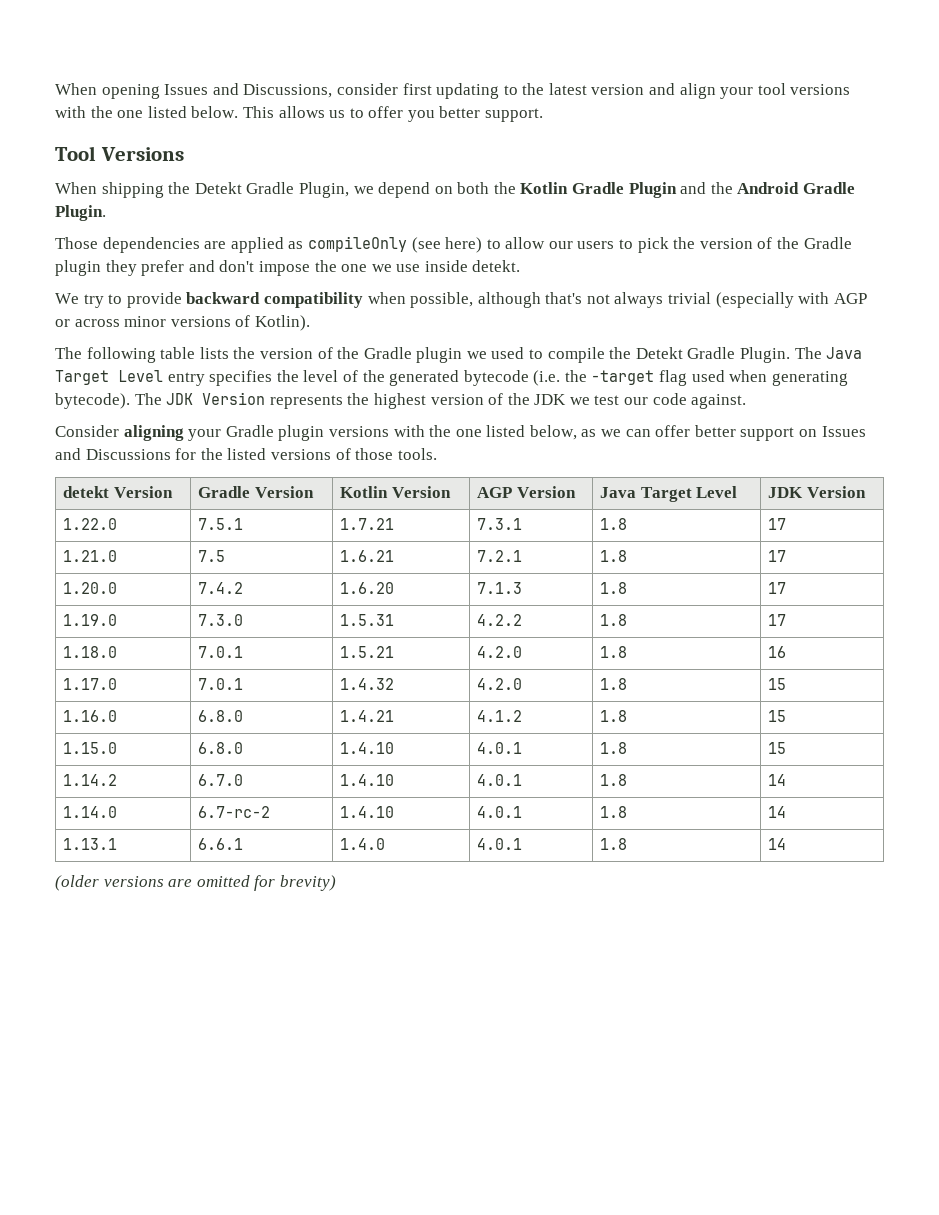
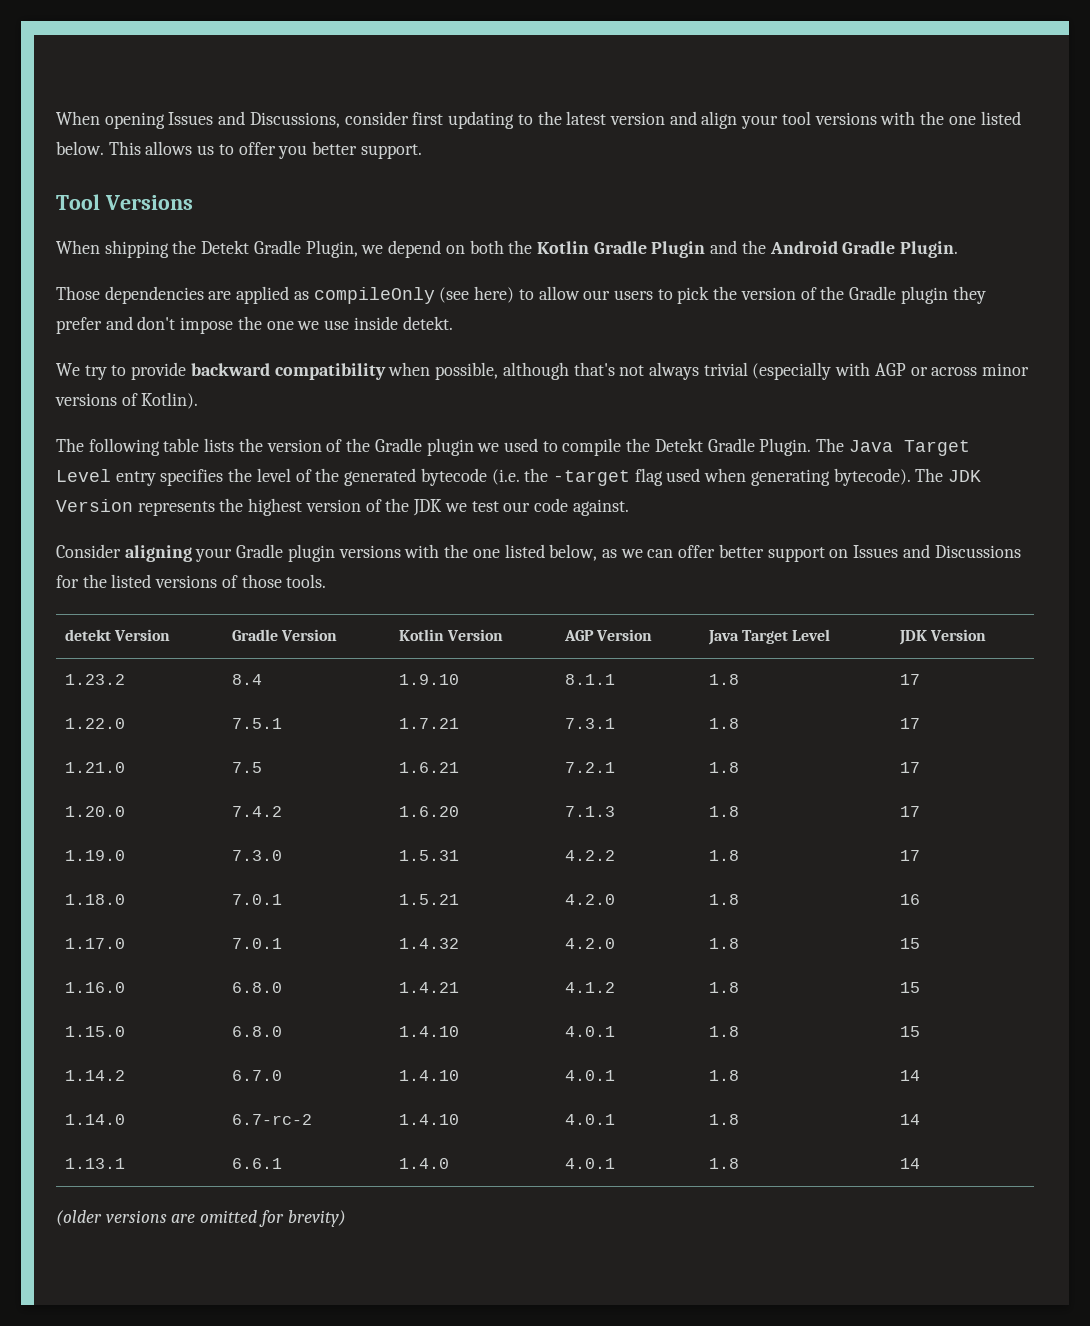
(866, 492) none -> [64,674,125,685] [231,674,262,685] [398,674,459,685] [564,674,615,685] [708,674,739,685] [899,674,920,685] // 1.23.2 | 8.4 | 1.9.10 | 8.1.1 | 1.8 | 17

